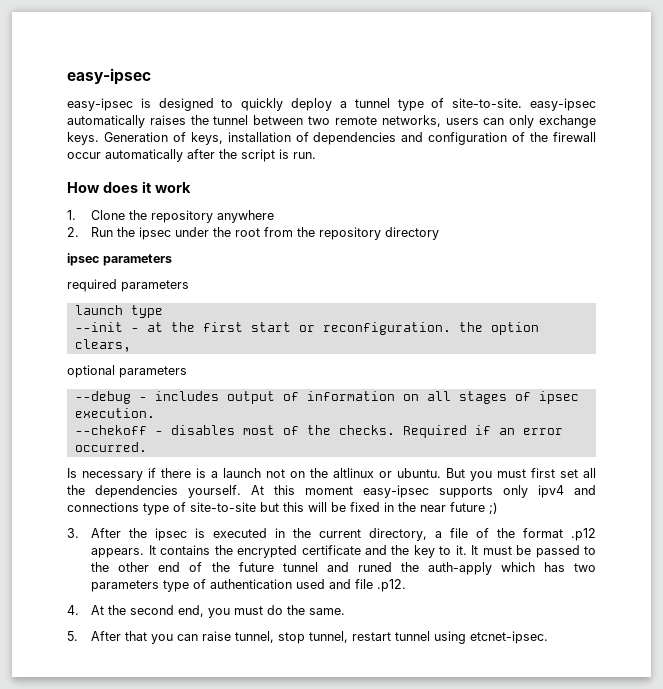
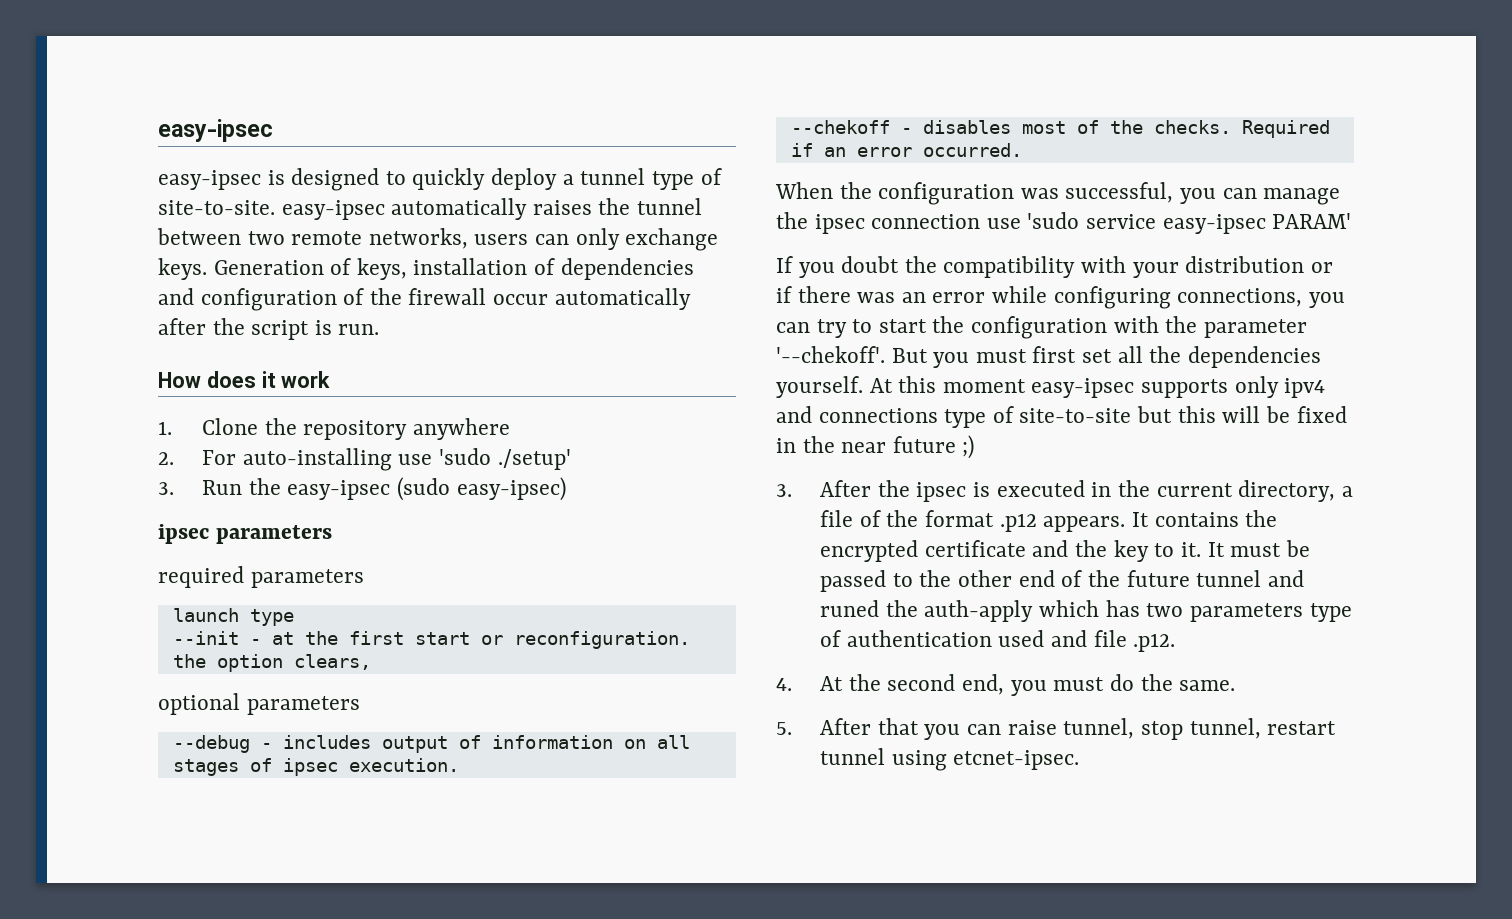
[91,227,440,240] Run the ipsec under the root from the repository directory -> [202,448,571,471] [158,477,566,501] For auto-installing use 'sudo ./setup' // 3. Run the easy-ipsec (sudo easy-ipsec)
[67,468,441,481] Is necessary if there is a launch not on the altlinux or ubuntu. -> [775,182,1341,205] [776,212,1352,234] [776,256,1333,278] [776,286,1345,309] [776,316,1307,339] [776,346,885,363] When the configuration was successful, you can manage the ipsec connection use 'sudo service easy-ipsec PARAM' // If you doubt the compatibility with your distribution or if there was an error while configuring connections, you can try to start the configuration with the parameter '--chekoff'.

